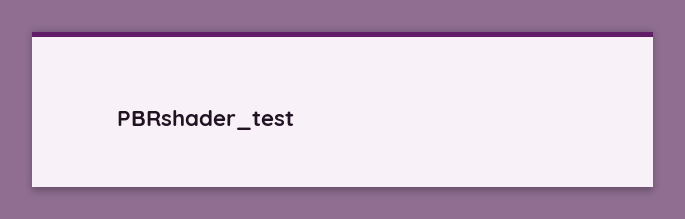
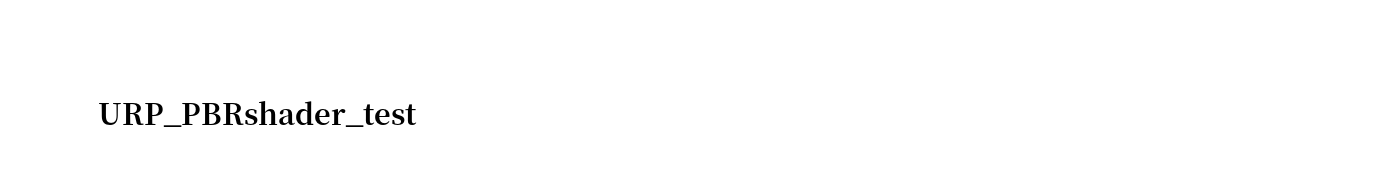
[117,110,294,130] PBRshader_test -> [98,101,417,127] URP_PBRshader_test

